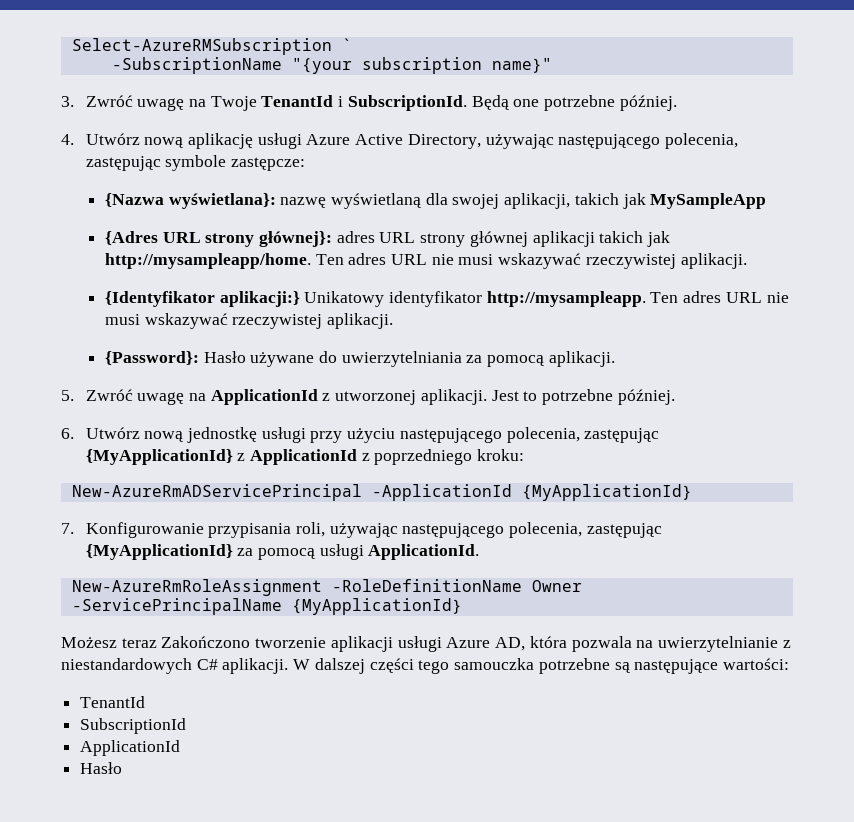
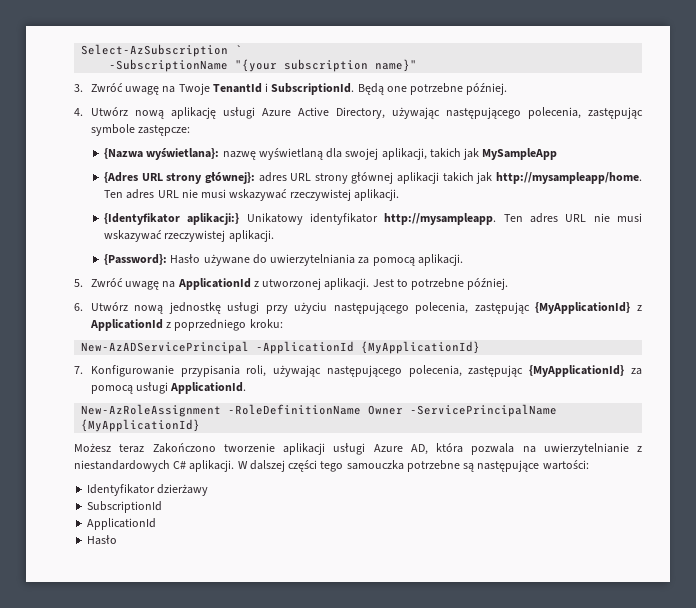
[71,38,332,55] Select-AzureRMSubscription -> [81,44,229,57] Select-AzSubscription
[71,484,362,501] New-AzureRmADServicePrincipal -> [81,341,250,354] New-AzADServicePrincipal
[71,579,322,596] New-AzureRmRoleAssignment -> [81,404,222,417] New-AzRoleAssignment
[80,696,146,708] TenantId -> [87,484,209,496] Identyfikator dzierżawy

